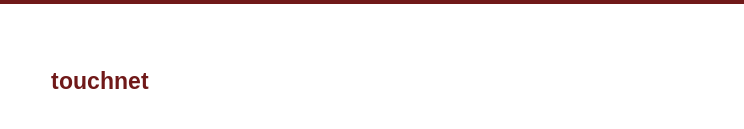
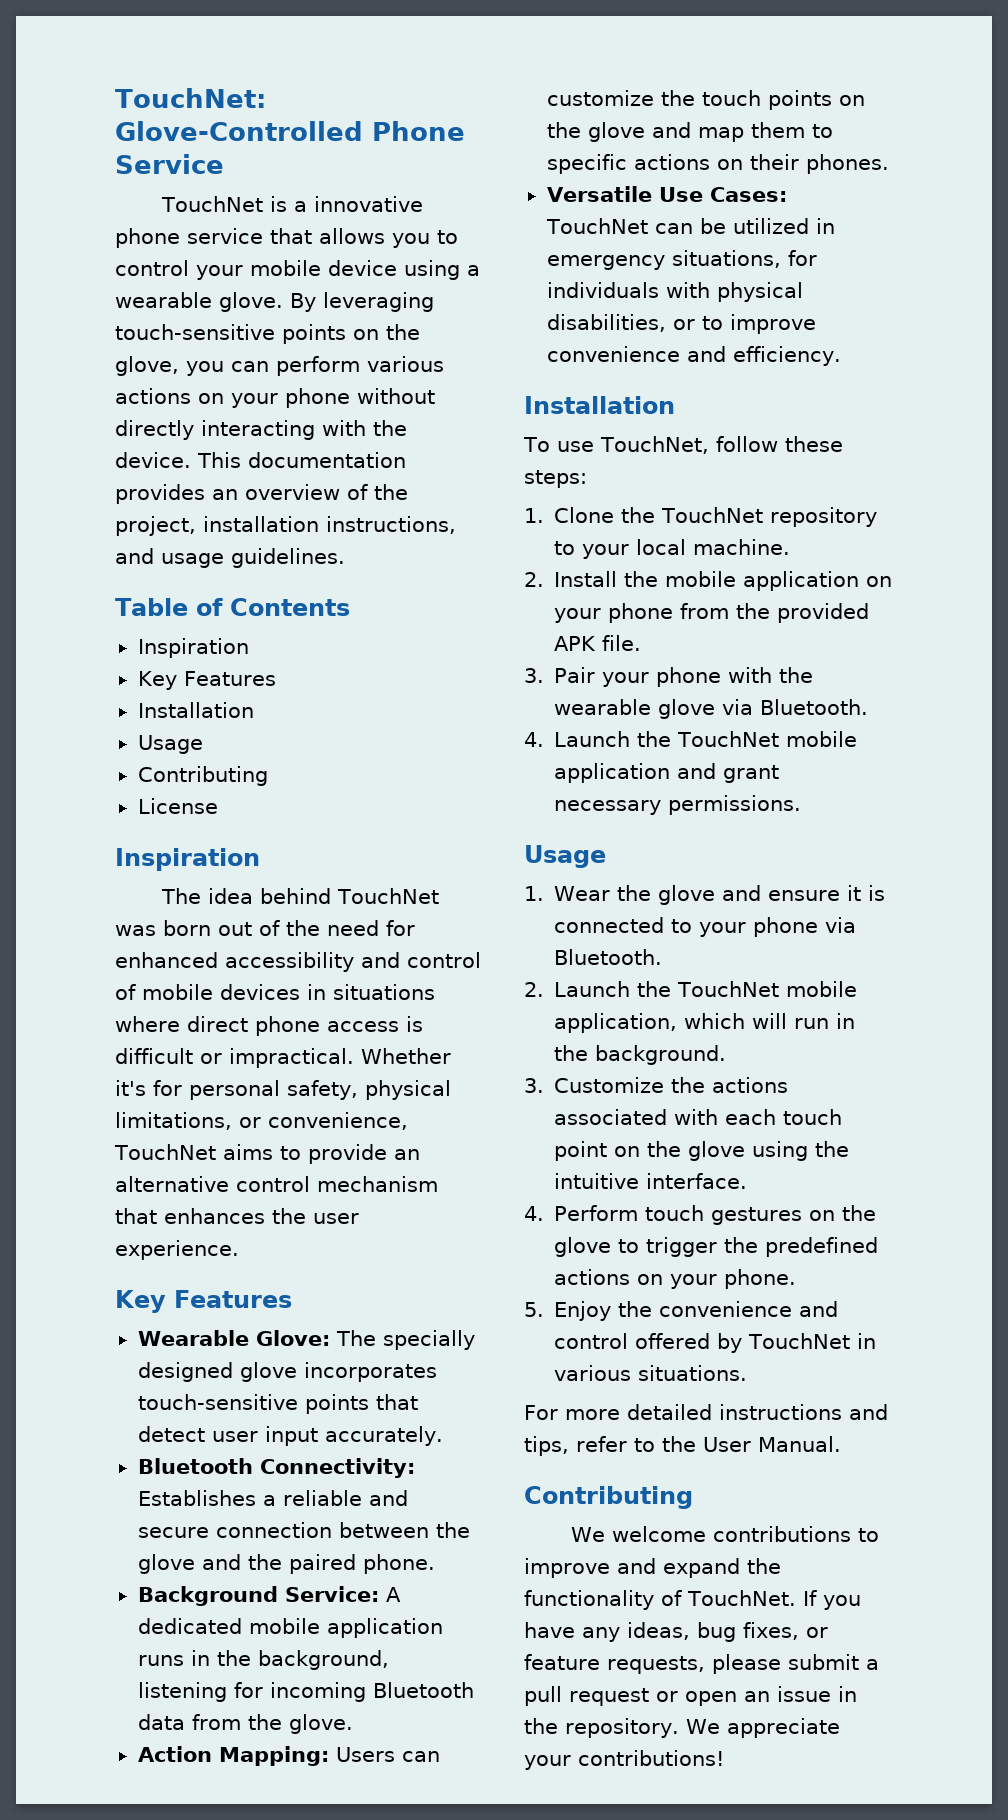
[51,71,149,89] touchnet -> [115,88,266,108] [115,121,465,141] [115,154,224,174] [161,196,424,212] [115,228,458,248] [115,260,480,280] [115,292,434,312] [115,324,420,344] [115,356,444,376] [115,388,435,408] [115,420,407,440] [115,452,406,468] [115,484,408,504] [115,516,456,536] [115,548,345,568] [115,598,350,616] [137,638,249,658] [137,671,276,690] [137,702,254,718] [137,735,203,754] [137,766,268,786] [137,798,218,814] [115,848,260,871] [161,888,440,904] [115,920,415,936] [115,952,481,972] [115,984,435,1000] [115,1016,423,1036] [115,1048,451,1068] [115,1080,451,1100] [115,1112,408,1130] [114,1144,420,1164] [115,1176,438,1192] [115,1208,359,1224] [115,1240,239,1260] [115,1290,292,1313] [137,1330,475,1350] [137,1362,437,1382] [137,1394,418,1414] [137,1426,443,1446] [137,1458,415,1478] [137,1490,408,1506] [137,1522,470,1538] [137,1554,435,1574] [137,1586,401,1606] [137,1618,443,1638] [137,1650,389,1670] [137,1682,474,1702] [137,1714,353,1734] [137,1746,440,1766] [546,90,865,110] [546,122,833,142] [546,154,889,174] [546,186,787,202] [545,218,835,234] [546,250,817,270] [546,282,803,302] [546,314,816,334] [546,346,841,366] [524,396,675,414] [523,436,843,454] [524,470,587,488] [524,507,878,527] [554,539,791,559] [524,571,893,591] [554,603,870,623] [554,635,642,651] [524,667,814,687] [554,699,869,719] [524,731,858,747] [554,763,780,783] [554,795,802,815] [524,845,606,868] [524,885,886,905] [554,917,857,937] [554,949,663,965] [524,981,858,997] [554,1013,856,1033] [554,1045,727,1065] [524,1077,789,1093] [554,1109,843,1125] [554,1141,850,1161] [554,1173,748,1189] [524,1205,877,1225] [554,1237,879,1257] [554,1269,797,1289] [524,1301,839,1321] [554,1333,877,1353] [554,1365,748,1381] [524,1404,888,1420] [524,1436,841,1456] [524,1486,693,1509] [571,1526,880,1542] [524,1558,781,1578] [524,1590,861,1610] [524,1622,828,1642] [524,1654,879,1674] [524,1686,857,1706] [524,1718,840,1738] [524,1750,724,1770] TouchNet: Glove-Controlled Phone Service // TouchNet is a innovative phone service that allows you to control your mobile device using a wearable glove. By leveraging touch-sensitive points on the glove, you can perform various actions on your phone without directly interacting with the device. This documentation provides an overview of the project, installation instructions, and usage guidelines. // Table of Contents // Inspiration // Key Features // Installation // Usage // Contributing // License // Inspiration // The idea behind TouchNet was born out of the need for enhanced accessibility and control of mobile devices in situations where direct phone access is difficult or impractical. Whether it's for personal safety, physical limitations, or convenience, TouchNet aims to provide an alternative control mechanism that enhances the user experience. // Key Features // Wearable Glove: The specially designed glove incorporates touch-sensitive points that detect user input accurately. // Bluetooth Connectivity: Establishes a reliable and secure connection between the glove and the paired phone. // Background Service: A dedicated mobile application runs in the background, listening for incoming Bluetooth data from the glove. // Action Mapping: Users can customize the touch points on the glove and map them to specific actions on their phones. // Versatile Use Cases: TouchNet can be utilized in emergency situations, for individuals with physical disabilities, or to improve convenience and efficiency. // Installation // To use TouchNet, follow these steps: // 1. Clone the TouchNet repository to your local machine. // 2. Install the mobile application on your phone from the provided APK file. // 3. Pair your phone with the wearable glove via Bluetooth. // 4. Launch the TouchNet mobile application and grant necessary permissions. // Usage // 1. Wear the glove and ensure it is connected to your phone via Bluetooth. // 2. Launch the TouchNet mobile application, which will run in the background. // 3. Customize the actions associated with each touch point on the glove using the intuitive interface. // 4. Perform touch gestures on the glove to trigger the predefined actions on your phone. // 5. Enjoy the convenience and control offered by TouchNet in various situations. // For more detailed instructions and tips, refer to the User Manual. // Contributing // We welcome contributions to improve and expand the functionality of TouchNet. If you have any ideas, bug fixes, or feature requests, please submit a pull request or open an issue in the repository. We appreciate your contributions!

